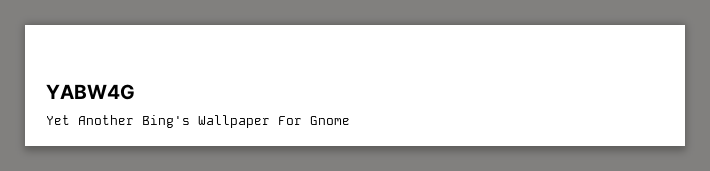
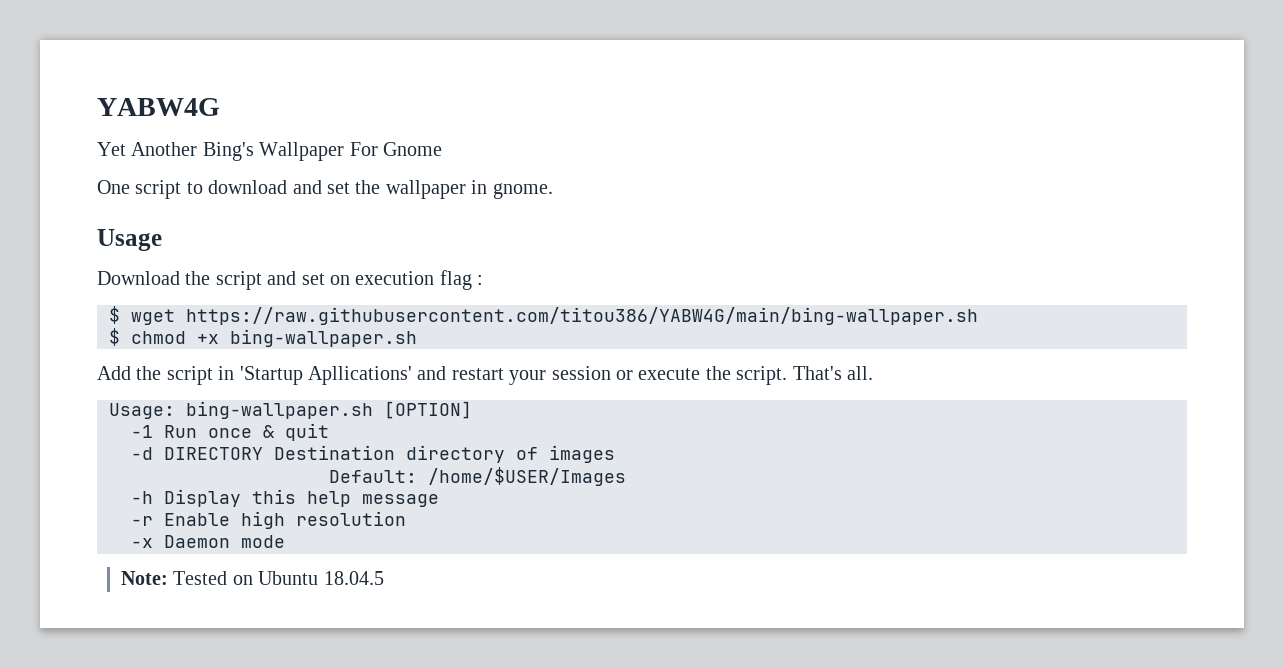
(350, 120) none -> [97,180,553,199] [97,229,162,251] [97,270,484,290] [109,306,978,325] [109,328,417,347] [97,366,873,385] [109,401,472,419] [131,423,329,441] [131,445,615,463] [329,467,626,486] [131,489,439,507] [131,511,406,529] [131,535,285,548] [120,571,384,585] // One script to download and set the wallpaper in gnome. // Usage // Download the script and set on execution flag : // $ wget https://raw.githubusercontent.com/titou386/YABW4G/main/bing-wallpaper.sh // $ chmod +x bing-wallpaper.sh // Add the script in 'Startup Apllications' and restart your session or execute the script. That's all. // Usage: bing-wallpaper.sh [OPTION] // -1 Run once & quit // -d DIRECTORY Destination directory of images // Default: /home/$USER/Images // -h Display this help message // -r Enable high resolution // -x Daemon mode // Note: Tested on Ubuntu 18.04.5

